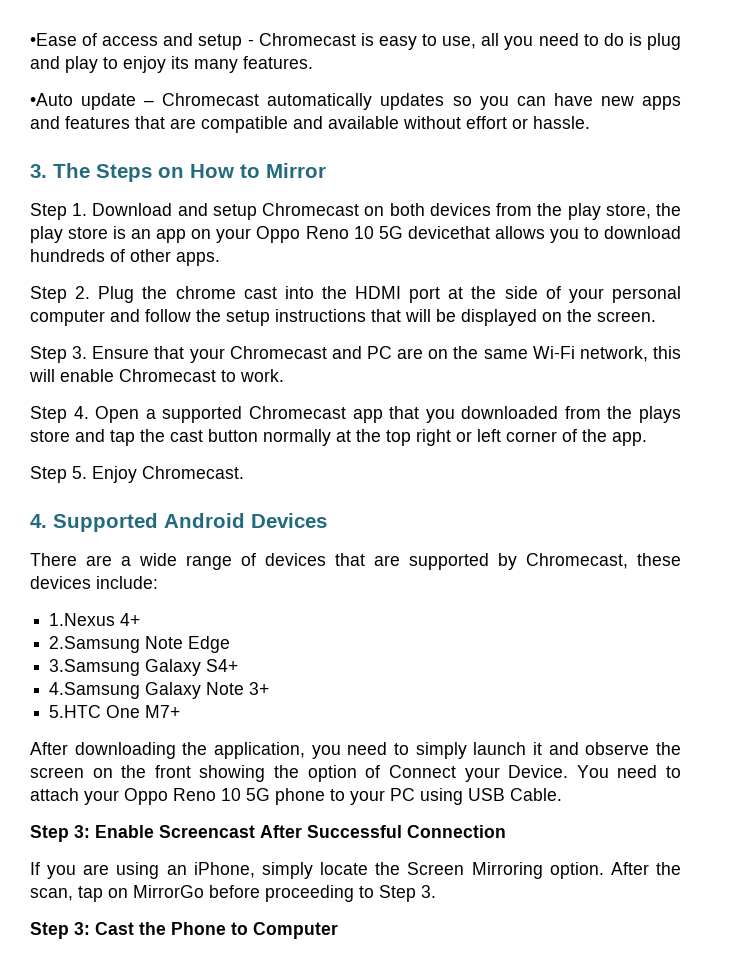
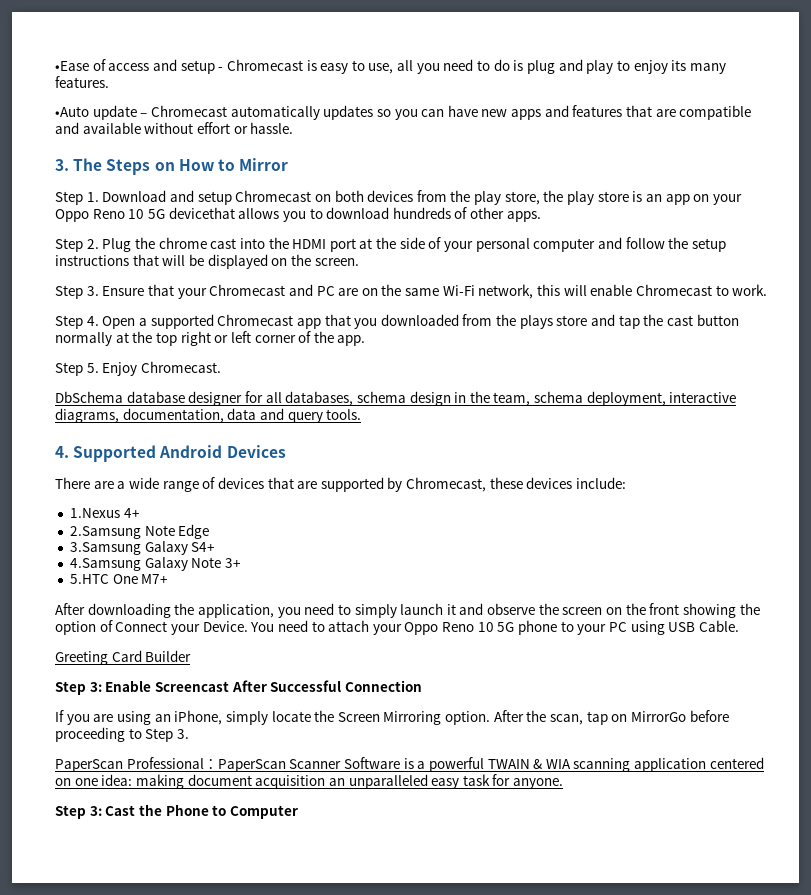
(244, 472) none -> [55,391,737,406] [55,408,362,423] // DbSchema database designer for all databases, schema design in the team, schema deployment, interactive diagrams, documentation, data and query tools.
(562, 794) none -> [55,650,192,665] // Greeting Card Builder
(436, 891) none -> [55,757,764,772] [55,774,564,789] // PaperScan Professional：PaperScan Scanner Software is a powerful TWAIN & WIA scanning application centered on one idea: making document acquisition an unparalleled easy task for anyone.

